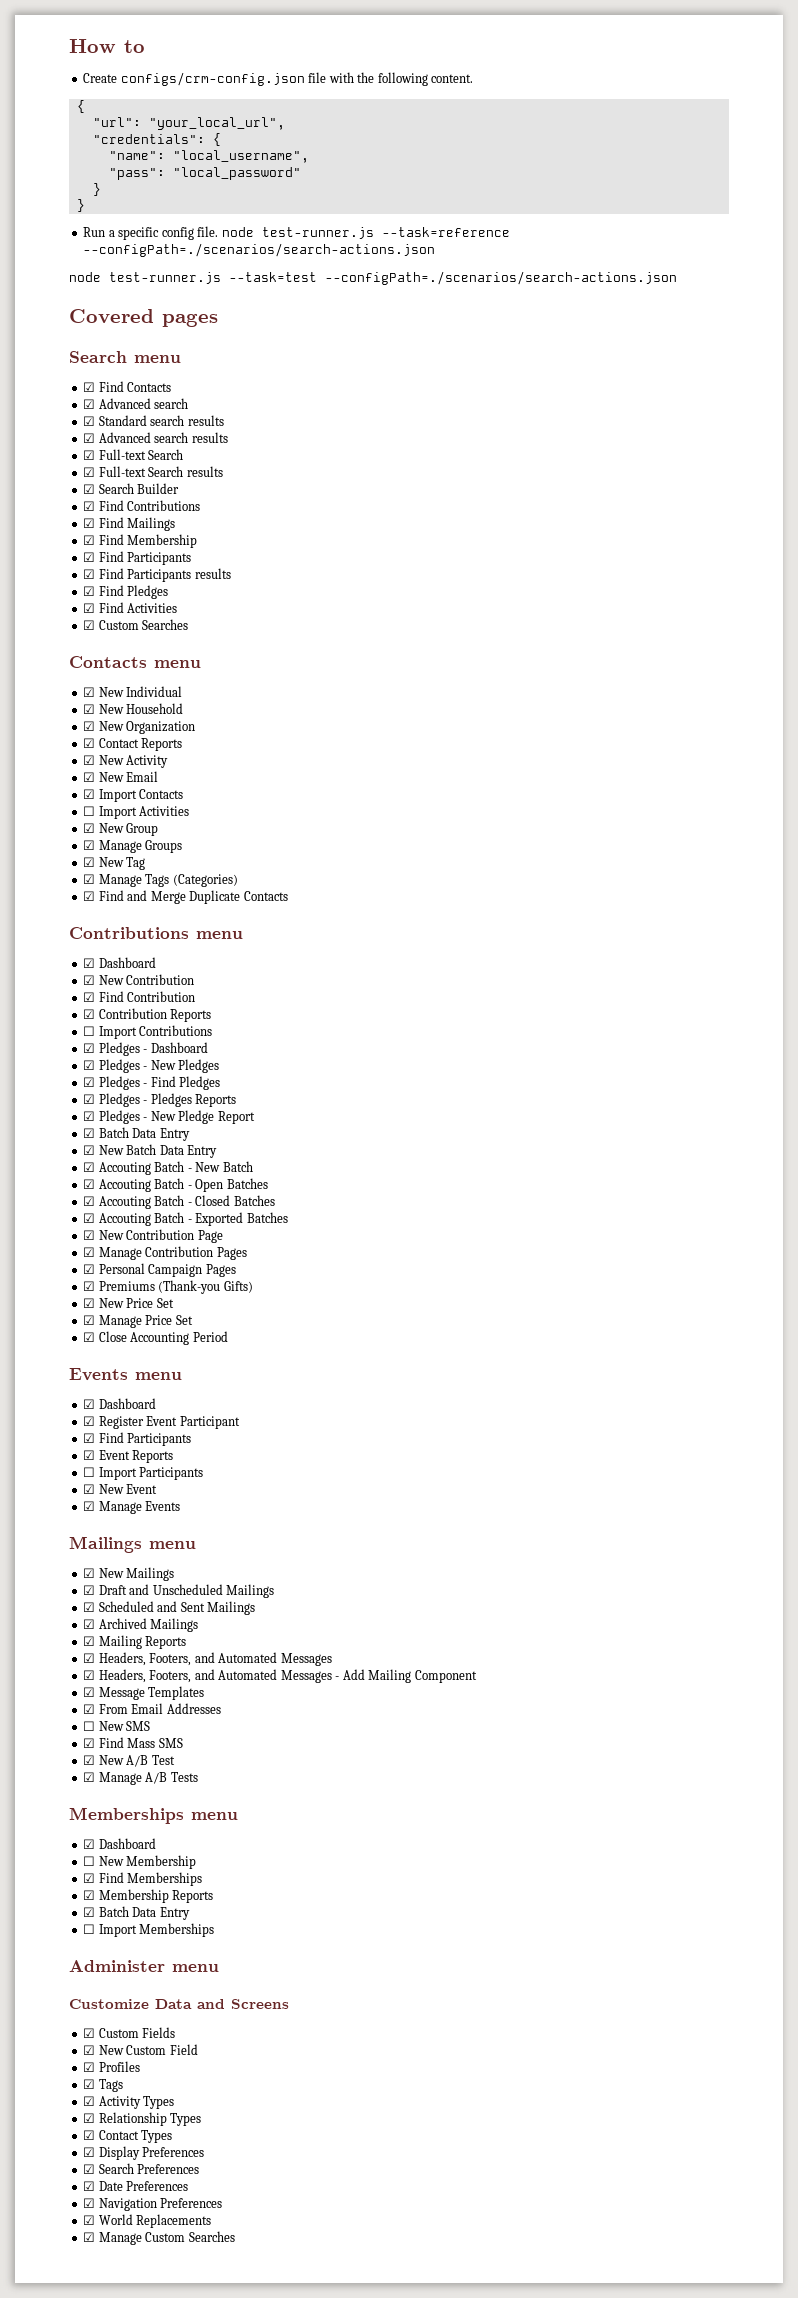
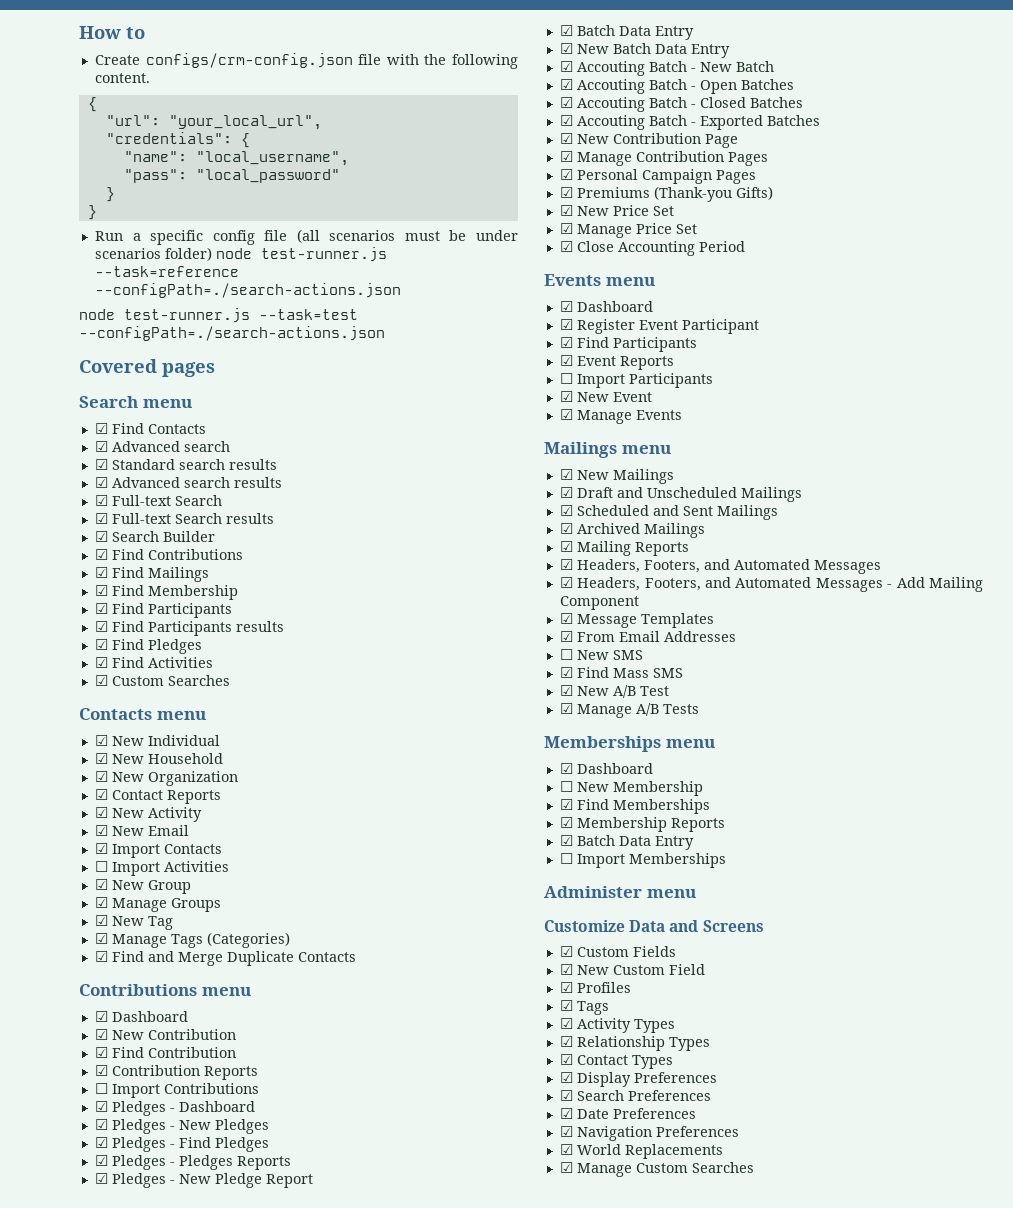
[197,226,219,237] file. -> [264,229,518,243] [94,247,212,261] file (all scenarios must be under scenarios folder)
[83,243,436,257] --configPath=./scenarios/search-actions.json -> [94,283,401,298] --configPath=./search-actions.json
[325,271,677,285] --configPath=./scenarios/search-actions.json -> [79,326,385,341] --configPath=./search-actions.json

